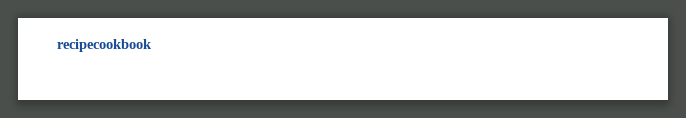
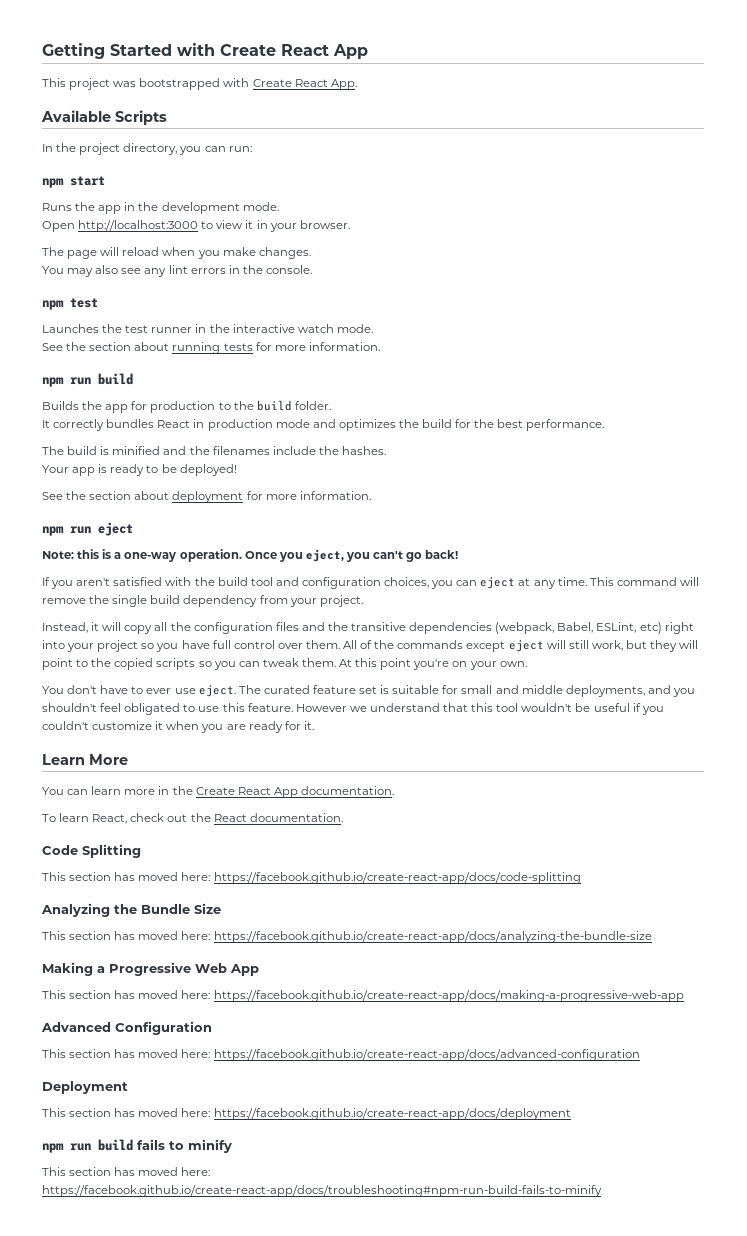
[57,39,152,52] recipecookbook -> [42,43,368,59] [42,78,357,90] [41,110,167,125] [42,143,252,155] [42,176,105,188] [42,202,279,214] [42,220,350,232] [42,247,311,259] [42,265,312,277] [42,298,98,310] [42,324,373,333] [42,342,380,354] [42,373,133,387] [42,400,331,413] [42,419,605,431] [42,446,386,455] [42,464,237,476] [42,491,371,503] [42,522,133,536] [42,549,459,562] [42,577,699,589] [42,595,363,607] [42,622,694,634] [42,640,699,652] [42,658,527,670] [42,685,695,697] [42,703,664,715] [42,721,314,733] [42,754,128,765] [42,786,394,798] [42,813,343,824] [42,844,141,858] [42,872,581,884] [41,903,221,917] [42,931,652,943] [42,962,259,976] [42,990,684,1002] [41,1021,212,1035] [42,1049,640,1061] [42,1081,128,1094] [42,1108,571,1120] [42,1139,232,1153] [42,1167,211,1176] [42,1185,602,1197] Getting Started with Create React App // This project was bootstrapped with Create React App. // Available Scripts // In the project directory, you can run: // npm start // Runs the app in the development mode. // Open http://localhost:3000 to view it in your browser. // The page will reload when you make changes. // You may also see any lint errors in the console. // npm test // Launches the test runner in the interactive watch mode. // See the section about running tests for more information. // npm run build // Builds the app for production to the build folder. // It correctly bundles React in production mode and optimizes the build for the best performance. // The build is minified and the filenames include the hashes. // Your app is ready to be deployed! // See the section about deployment for more information. // npm run eject // Note: this is a one-way operation. Once you eject, you can't go back! // If you aren't satisfied with the build tool and configuration choices, you can eject at any time. This command will remove the single build dependency from your project. // Instead, it will copy all the configuration files and the transitive dependencies (webpack, Babel, ESLint, etc) right into your project so you have full control over them. All of the commands except eject will still work, but they will point to the copied scripts so you can tweak them. At this point you're on your own. // You don't have to ever use eject. The curated feature set is suitable for small and middle deployments, and you shouldn't feel obligated to use this feature. However we understand that this tool wouldn't be useful if you couldn't customize it when you are ready for it. // Learn More // You can learn more in the Create React App documentation. // To learn React, check out the React documentation. // Code Splitting // This section has moved here: https://facebook.github.io/create-react-app/docs/code-splitting // Analyzing the Bundle Size // This section has moved here: https://facebook.github.io/create-react-app/docs/analyzing-the-bundle-size // Making a Progressive Web App // This section has moved here: https://facebook.github.io/create-react-app/docs/making-a-progressive-web-app // Advanced Configuration // This section has moved here: https://facebook.github.io/create-react-app/docs/advanced-configuration // Deployment // This section has moved here: https://facebook.github.io/create-react-app/docs/deployment // npm run build fails to minify // This section has moved here: https://facebook.github.io/create-react-app/docs/troubleshooting#npm-run-build-fails-to-minify

